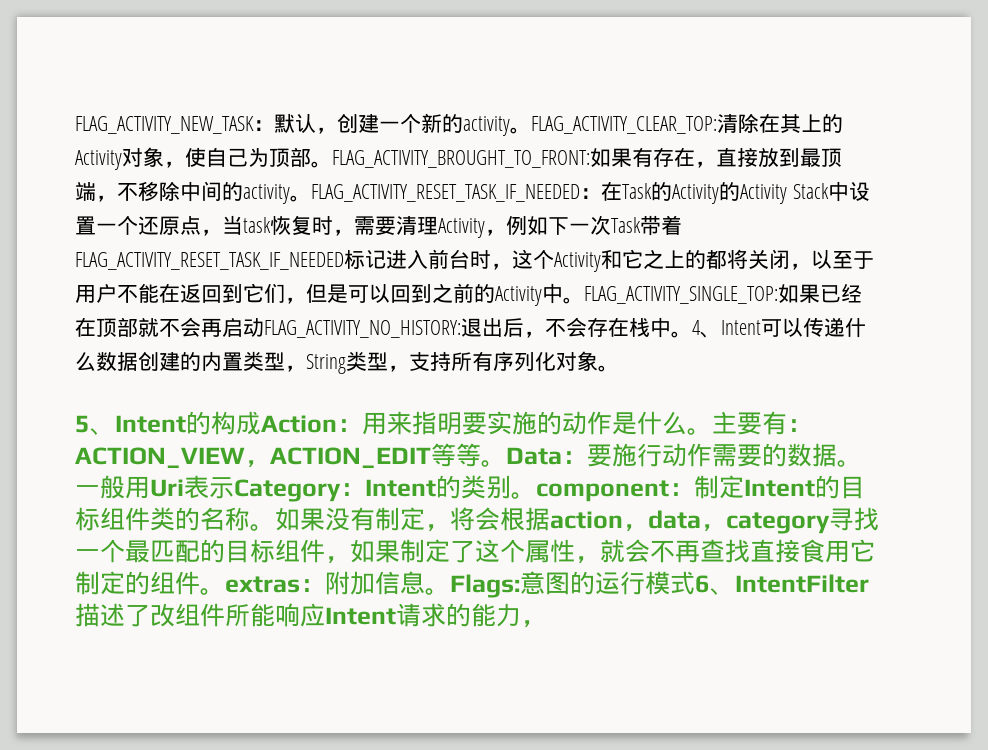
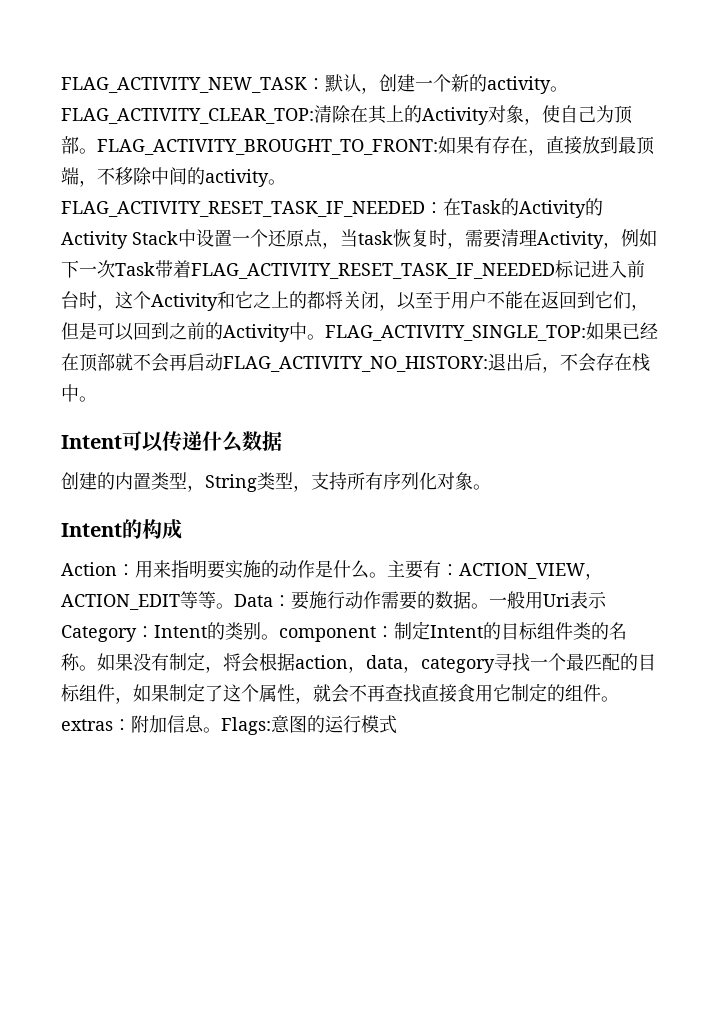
[692,320,721,338] 4、 -> (97, 399) //
(138, 361) none -> (282, 441) //
[75,415,115,435] 5、 -> (491, 487) none
(261, 423) none -> (182, 529) //
[695,574,869,595] [75,603,546,628] 6、IntentFilter描述了改组件所能响应Intent请求的能力， -> (397, 724) none

